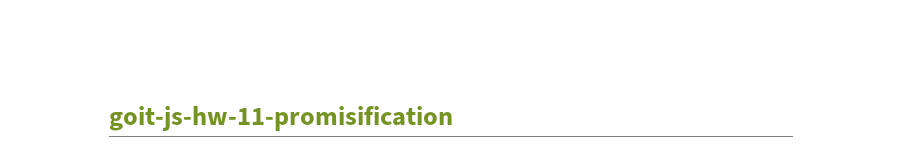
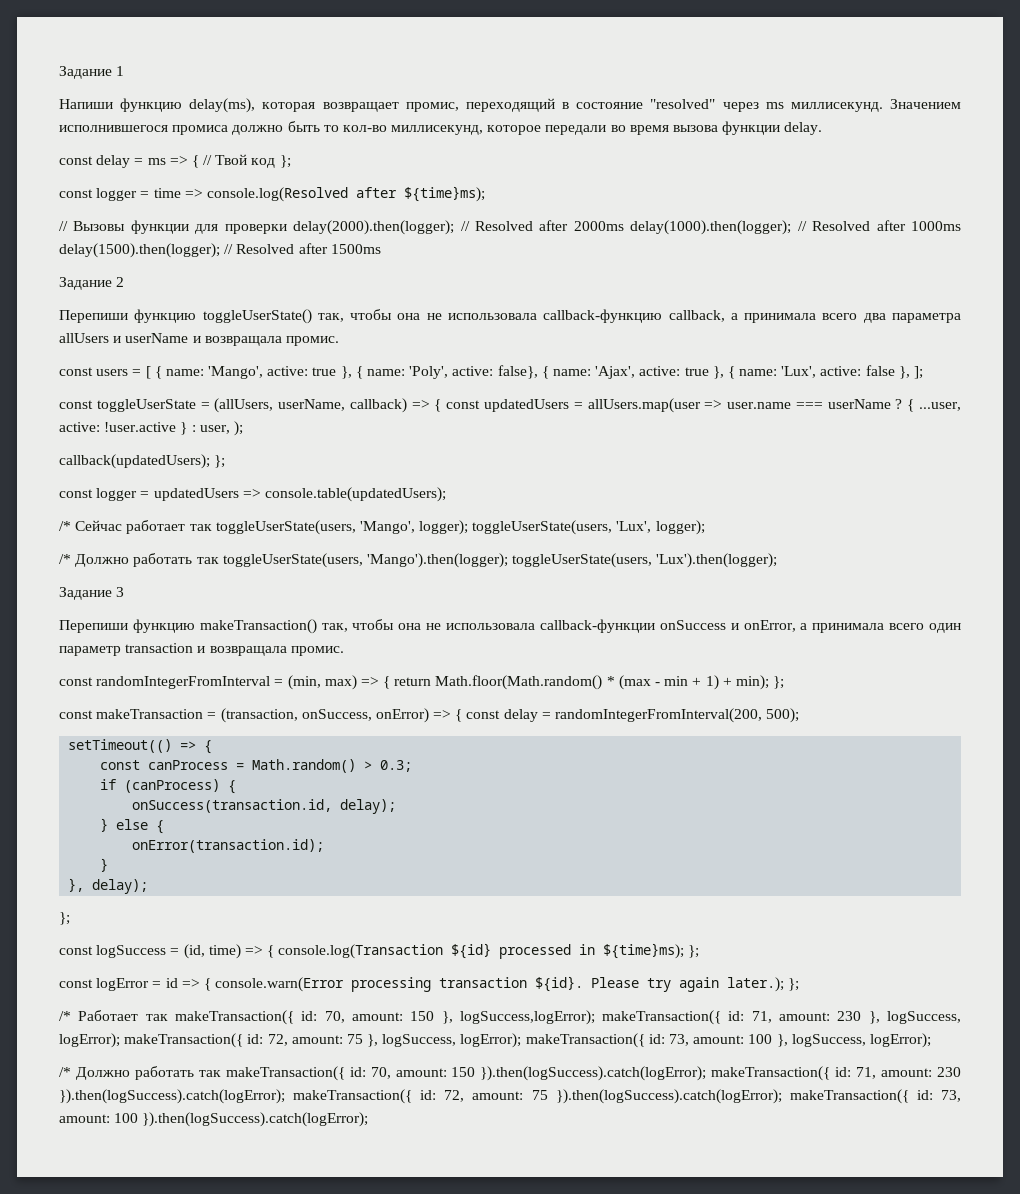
[109,106,453,131] goit-js-hw-11-promisification -> [59,66,125,79] [59,98,962,113] [59,121,823,135] [59,154,291,168] [59,186,485,202] [59,220,962,235] [59,243,381,258] [59,277,125,290] [59,309,962,324] [59,333,339,346] [59,365,923,379] [59,398,962,413] [59,421,243,436] [59,454,226,469] [59,487,446,502] [59,520,705,535] [59,553,778,568] [59,587,125,600] [59,619,962,634] [59,643,344,656] [59,675,785,690] [59,708,800,723] [68,739,213,754] [100,759,413,773] [100,779,237,794] [132,799,397,814] [100,818,165,834] [132,839,325,853] [100,858,109,872] [68,878,149,894] [59,912,70,925] [59,943,700,959] [59,976,800,992] [59,1010,961,1025] [59,1033,931,1048] [59,1066,962,1081] [59,1089,961,1104] [59,1112,369,1127] Задание 1 // Напиши функцию delay(ms), которая возвращает промис, переходящий в состояние "resolved" через ms миллисекунд. Значением исполнившегося промиса должно быть то кол-во миллисекунд, которое передали во время вызова функции delay. // const delay = ms => { // Твой код }; // const logger = time => console.log(Resolved after ${time}ms); // // Вызовы функции для проверки delay(2000).then(logger); // Resolved after 2000ms delay(1000).then(logger); // Resolved after 1000ms delay(1500).then(logger); // Resolved after 1500ms // Задание 2 // Перепиши функцию toggleUserState() так, чтобы она не использовала callback-функцию callback, а принимала всего два параметра allUsers и userName и возвращала промис. // const users = [ { name: 'Mango', active: true }, { name: 'Poly', active: false}, { name: 'Ajax', active: true }, { name: 'Lux', active: false }, ]; // const toggleUserState = (allUsers, userName, callback) => { const updatedUsers = allUsers.map(user => user.name === userName ? { ...user, active: !user.active } : user, ); // callback(updatedUsers); }; // const logger = updatedUsers => console.table(updatedUsers); // /* Сейчас работает так toggleUserState(users, 'Mango', logger); toggleUserState(users, 'Lux', logger); // /* Должно работать так toggleUserState(users, 'Mango').then(logger); toggleUserState(users, 'Lux').then(logger); // Задание 3 // Перепиши функцию makeTransaction() так, чтобы она не использовала callback-функции onSuccess и onError, а принимала всего один параметр transaction и возвращала промис. // const randomIntegerFromInterval = (min, max) => { return Math.floor(Math.random() * (max - min + 1) + min); }; // const makeTransaction = (transaction, onSuccess, onError) => { const delay = randomIntegerFromInterval(200, 500); // setTimeout(() => { // const canProcess = Math.random() > 0.3; // if (canProcess) { // onSuccess(transaction.id, delay); // } else { // onError(transaction.id); // } // }, delay); // }; // const logSuccess = (id, time) => { console.log(Transaction ${id} processed in ${time}ms); }; // const logError = id => { console.warn(Error processing transaction ${id}. Please try again later.); }; // /* Работает так makeTransaction({ id: 70, amount: 150 }, logSuccess,logError); makeTransaction({ id: 71, amount: 230 }, logSuccess, logError); makeTransaction({ id: 72, amount: 75 }, logSuccess, logError); makeTransaction({ id: 73, amount: 100 }, logSuccess, logError); // /* Должно работать так makeTransaction({ id: 70, amount: 150 }).then(logSuccess).catch(logError); makeTransaction({ id: 71, amount: 230 }).then(logSuccess).catch(logError); makeTransaction({ id: 72, amount: 75 }).then(logSuccess).catch(logError); makeTransaction({ id: 73, amount: 100 }).then(logSuccess).catch(logError);

